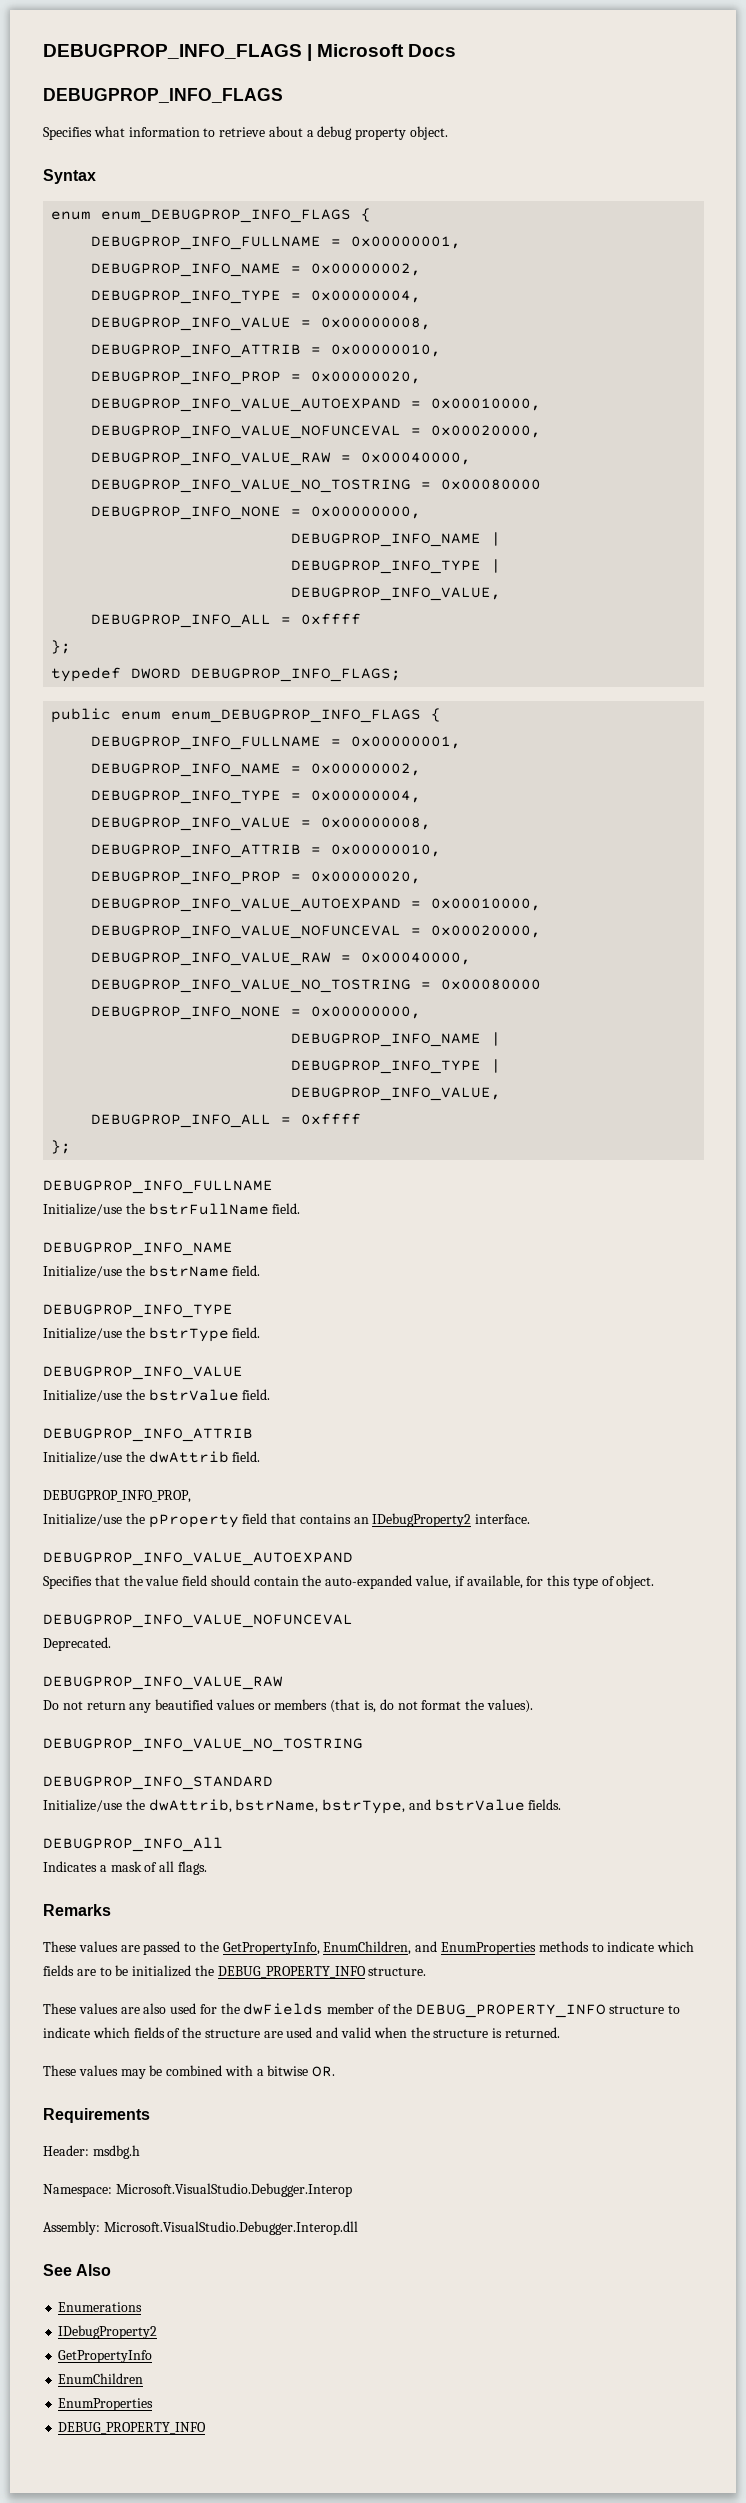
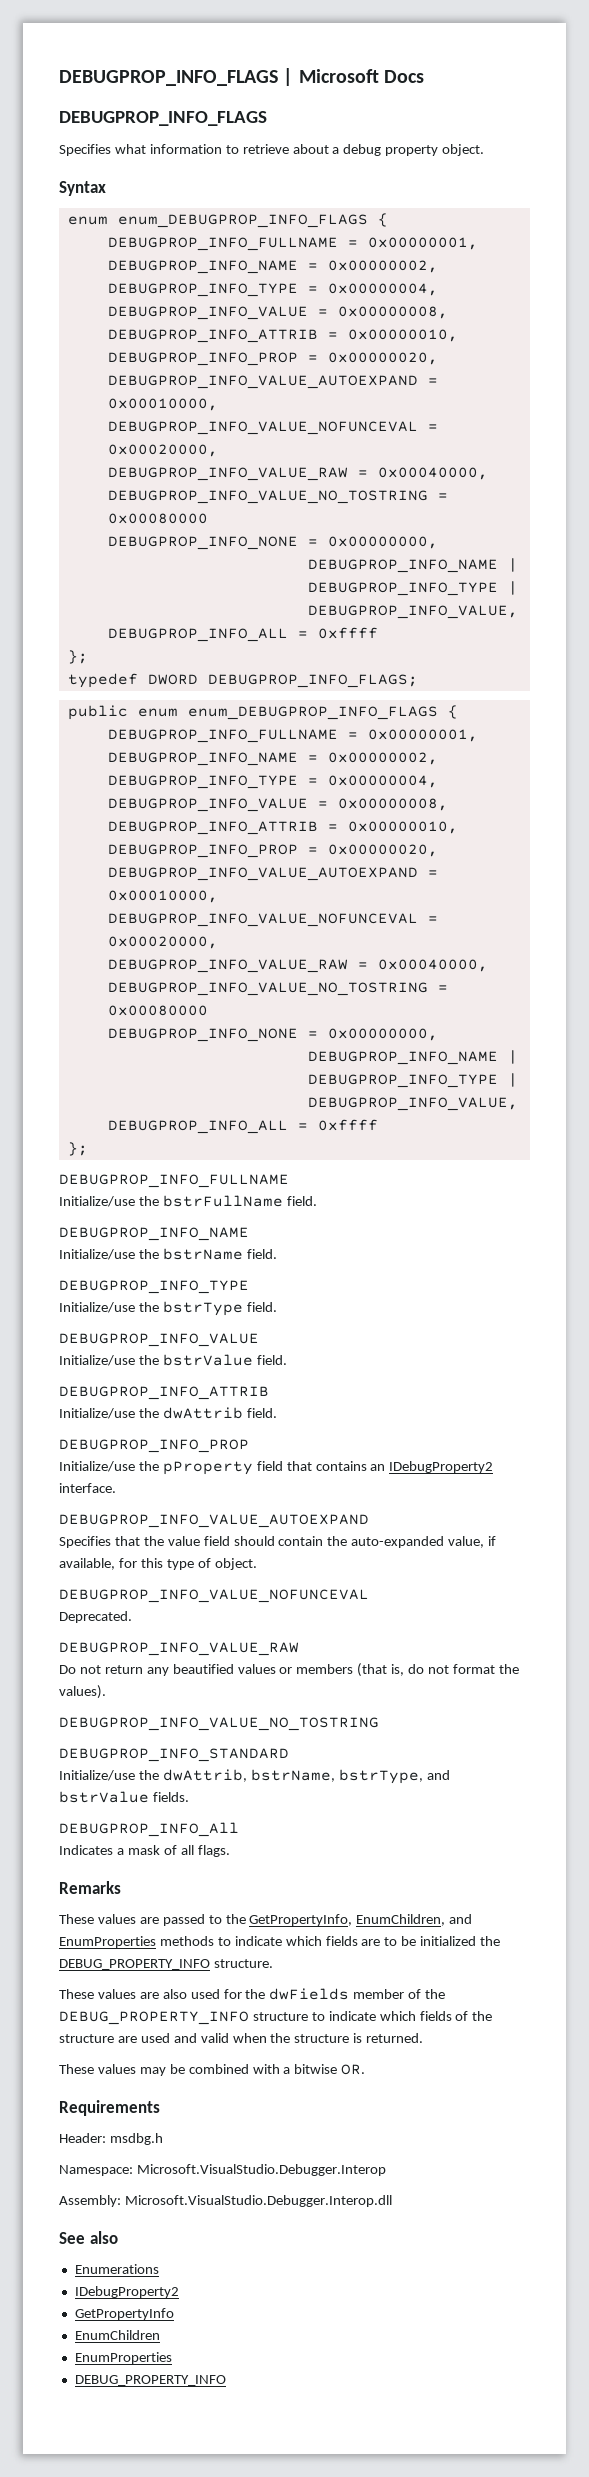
[43,1490,191,1503] DEBUGPROP_INFO_PROP, -> [59,1439,249,1453] DEBUGPROP_INFO_PROP
[76,2264,112,2276] Also -> [89,2231,118,2244] also

